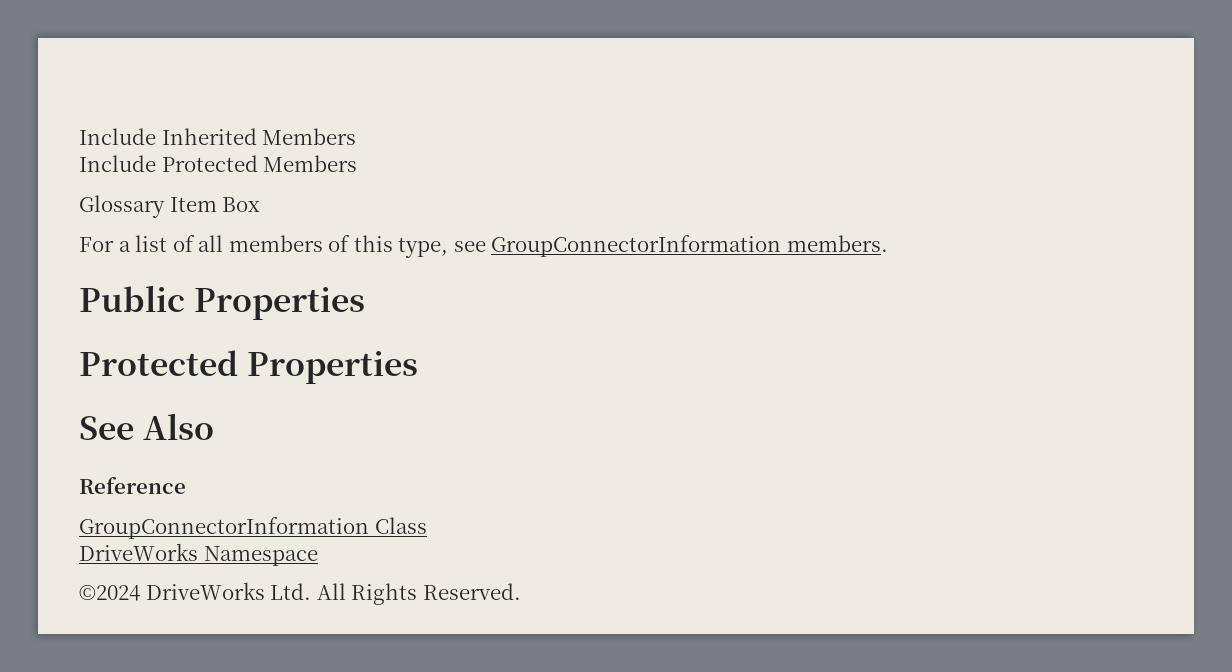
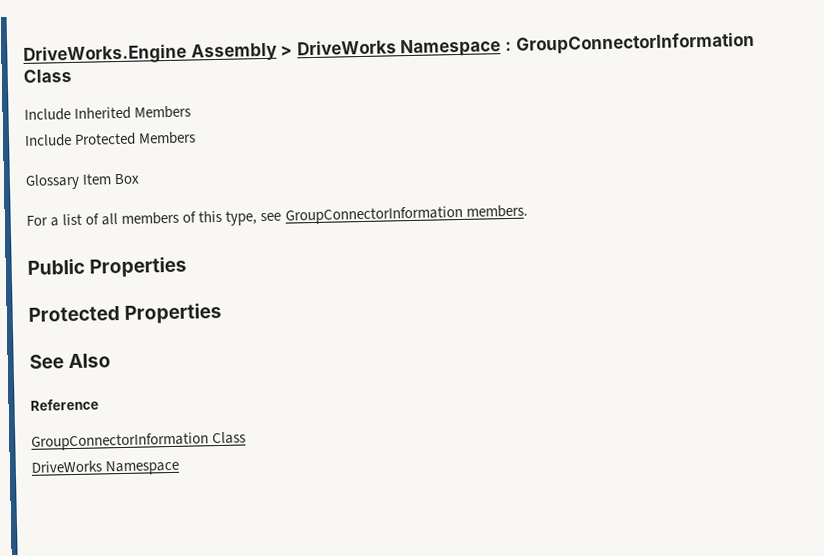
(79, 136) none -> [23,31,755,65] [23,68,72,83] DriveWorks.Engine Assembly > DriveWorks Namespace : GroupConnectorInformation Class //
[79,582,521,605] // ©2024 DriveWorks Ltd. All Rights Reserved. -> (180, 467) none

